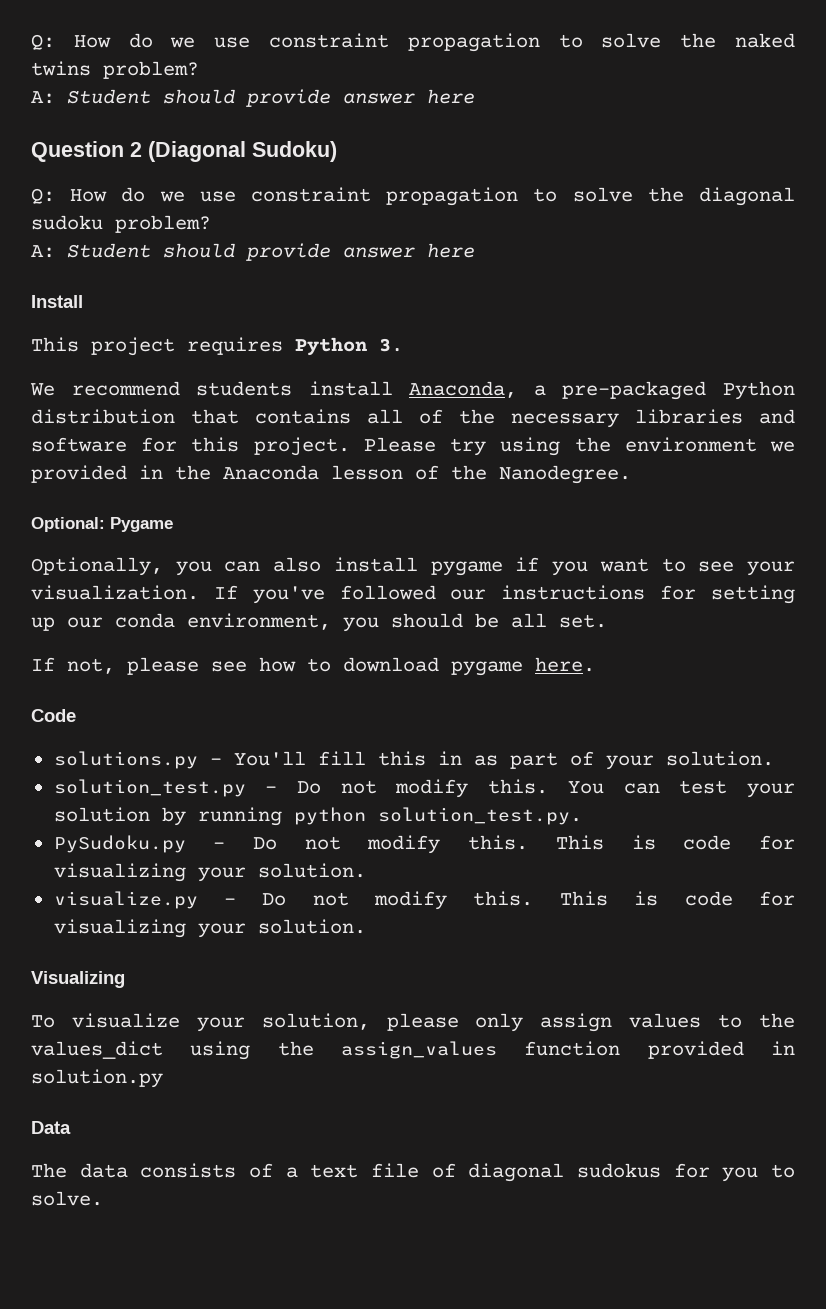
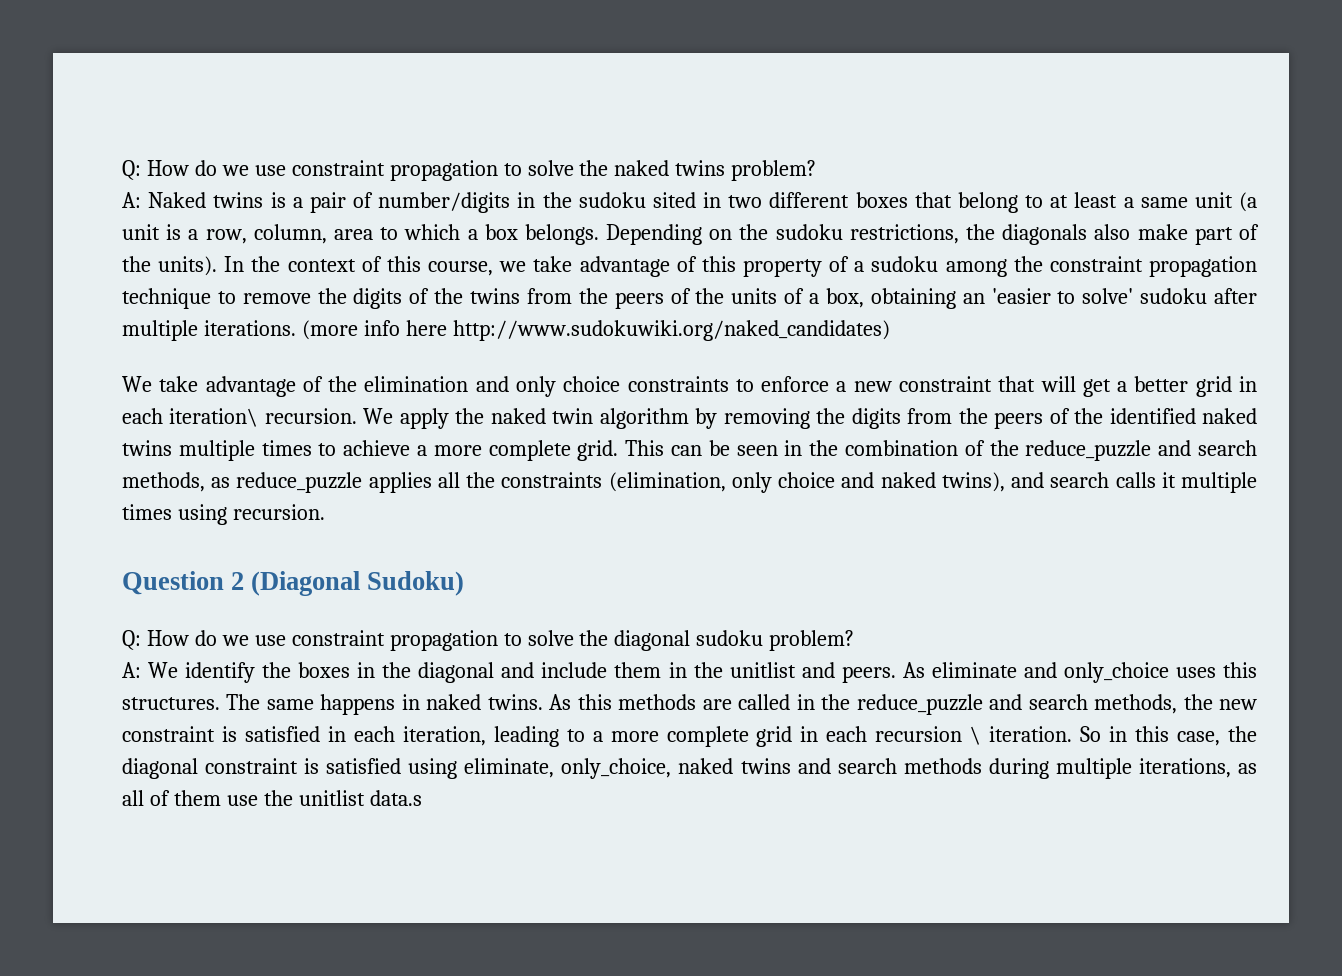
[67,89,475,107] Student should provide answer here -> [148,192,1257,213] [122,224,1259,245] [122,256,1257,277] [122,288,1257,309] [122,320,890,341] [122,376,1258,397] [122,408,1258,429] [122,440,1257,461] [122,472,1258,493] [122,504,325,525] Naked twins is a pair of number/digits in the sudoku sited in two different boxes that belong to at least a same unit (a unit is a row, column, area to which a box belongs. Depending on the sudoku restrictions, the diagonals also make part of the units). In the context of this course, we take advantage of this property of a sudoku among the constraint propagation technique to remove the digits of the twins from the peers of the units of a box, obtaining an 'easier to solve' sudoku after multiple iterations. (more info here http://www.sudokuwiki.org/naked_candidates) // We take advantage of the elimination and only choice constraints to enforce a new constraint that will get a better grid in each iteration\ recursion. We apply the naked twin algorithm by removing the digits from the peers of the identified naked twins multiple times to achieve a more complete grid. This can be seen in the combination of the reduce_puzzle and search methods, as reduce_puzzle applies all the constraints (elimination, only choice and naked twins), and search calls it multiple times using recursion.
[67,243,475,261] [31,295,83,308] [31,337,403,356] [30,381,795,400] [31,409,795,428] [31,437,795,456] [31,465,631,484] [31,517,173,532] [31,557,796,576] [31,585,795,604] [31,613,607,632] [31,657,595,676] [31,709,76,722] [53,751,774,770] [53,779,796,798] [53,807,582,826] [53,835,796,854] [53,863,366,882] [53,891,795,910] [53,919,366,938] [31,971,125,988] [31,1013,796,1032] [31,1041,795,1060] [31,1069,163,1088] [31,1121,71,1134] [31,1163,795,1182] [31,1191,103,1206] Student should provide answer here // Install // This project requires Python 3. // We recommend students install Anaconda, a pre-packaged Python distribution that contains all of the necessary libraries and software for this project. Please try using the environment we provided in the Anaconda lesson of the Nanodegree. // Optional: Pygame // Optionally, you can also install pygame if you want to see your visualization. If you've followed our instructions for setting up our conda environment, you should be all set. // If not, please see how to download pygame here. // Code // solutions.py - You'll fill this in as part of your solution. // solution_test.py - Do not modify this. You can test your solution by running python solution_test.py. // PySudoku.py - Do not modify this. This is code for visualizing your solution. // visualize.py - Do not modify this. This is code for visualizing your solution. // Visualizing // To visualize your solution, please only assign values to the values_dict using the assign_values function provided in solution.py // Data // The data consists of a text file of diagonal sudokus for you to solve. -> [148,662,1257,683] [122,694,1257,715] [122,726,1258,747] [122,758,1258,779] [122,790,422,806] We identify the boxes in the diagonal and include them in the unitlist and peers. As eliminate and only_choice uses this structures. The same happens in naked twins. As this methods are called in the reduce_puzzle and search methods, the new constraint is satisfied in each iteration, leading to a more complete grid in each recursion \ iteration. So in this case, the diagonal constraint is satisfied using eliminate, only_choice, naked twins and search methods during multiple iterations, as all of them use the unitlist data.s

